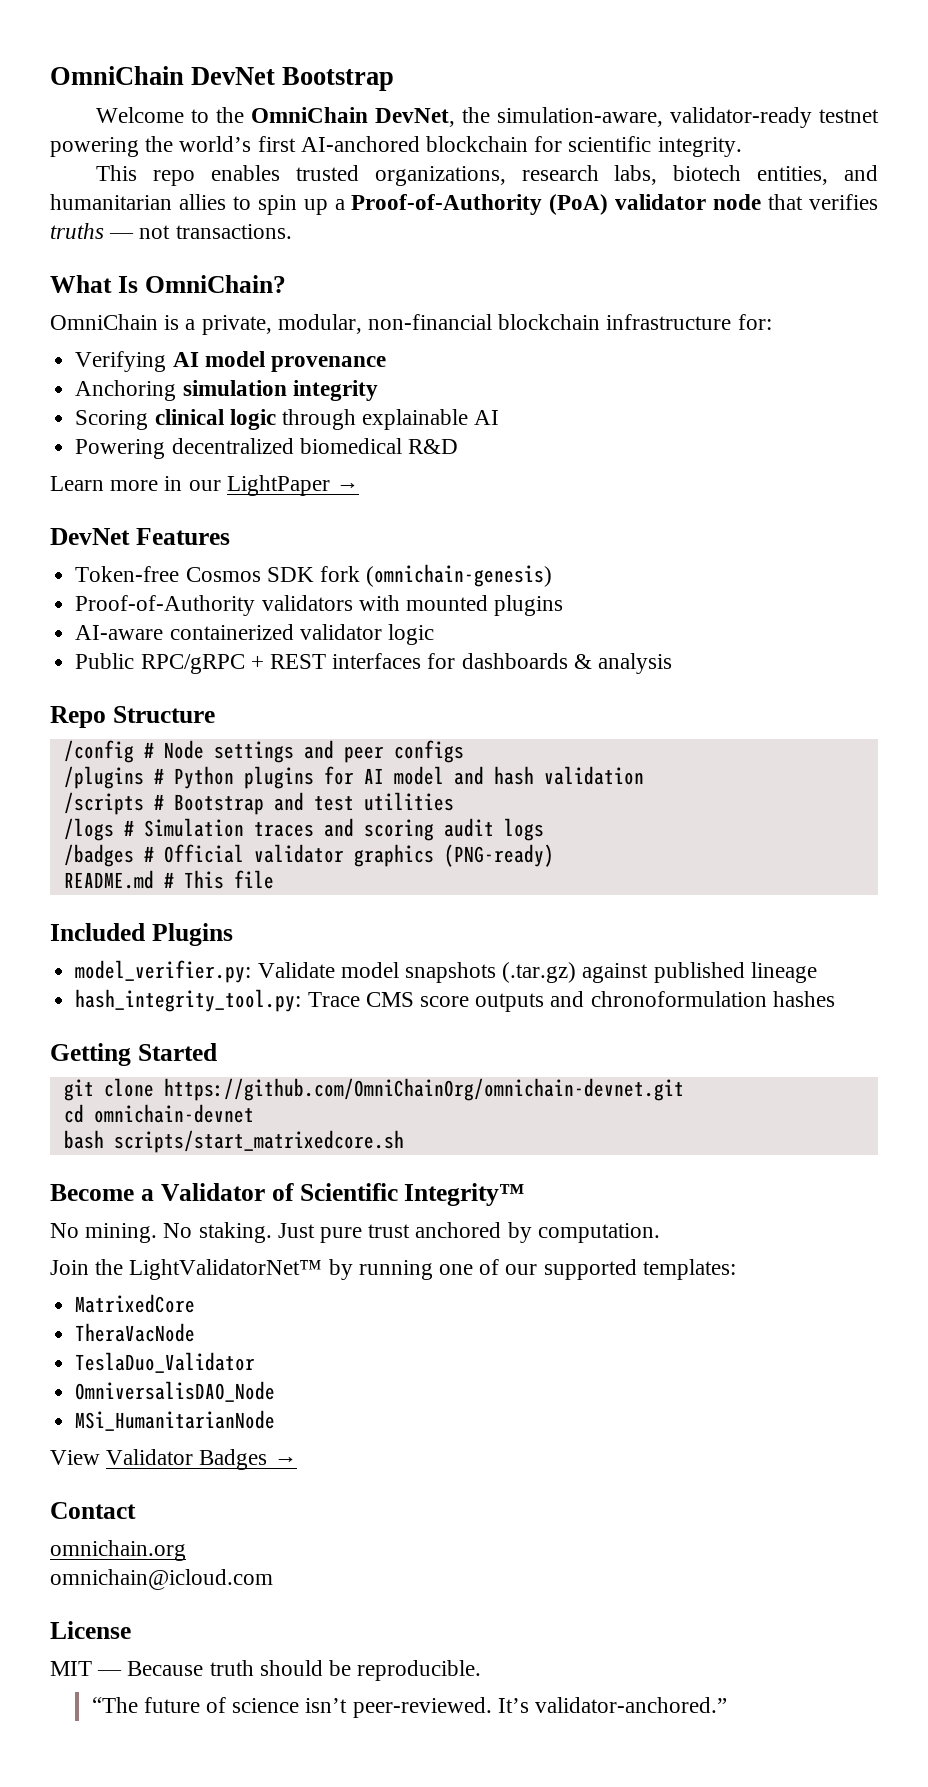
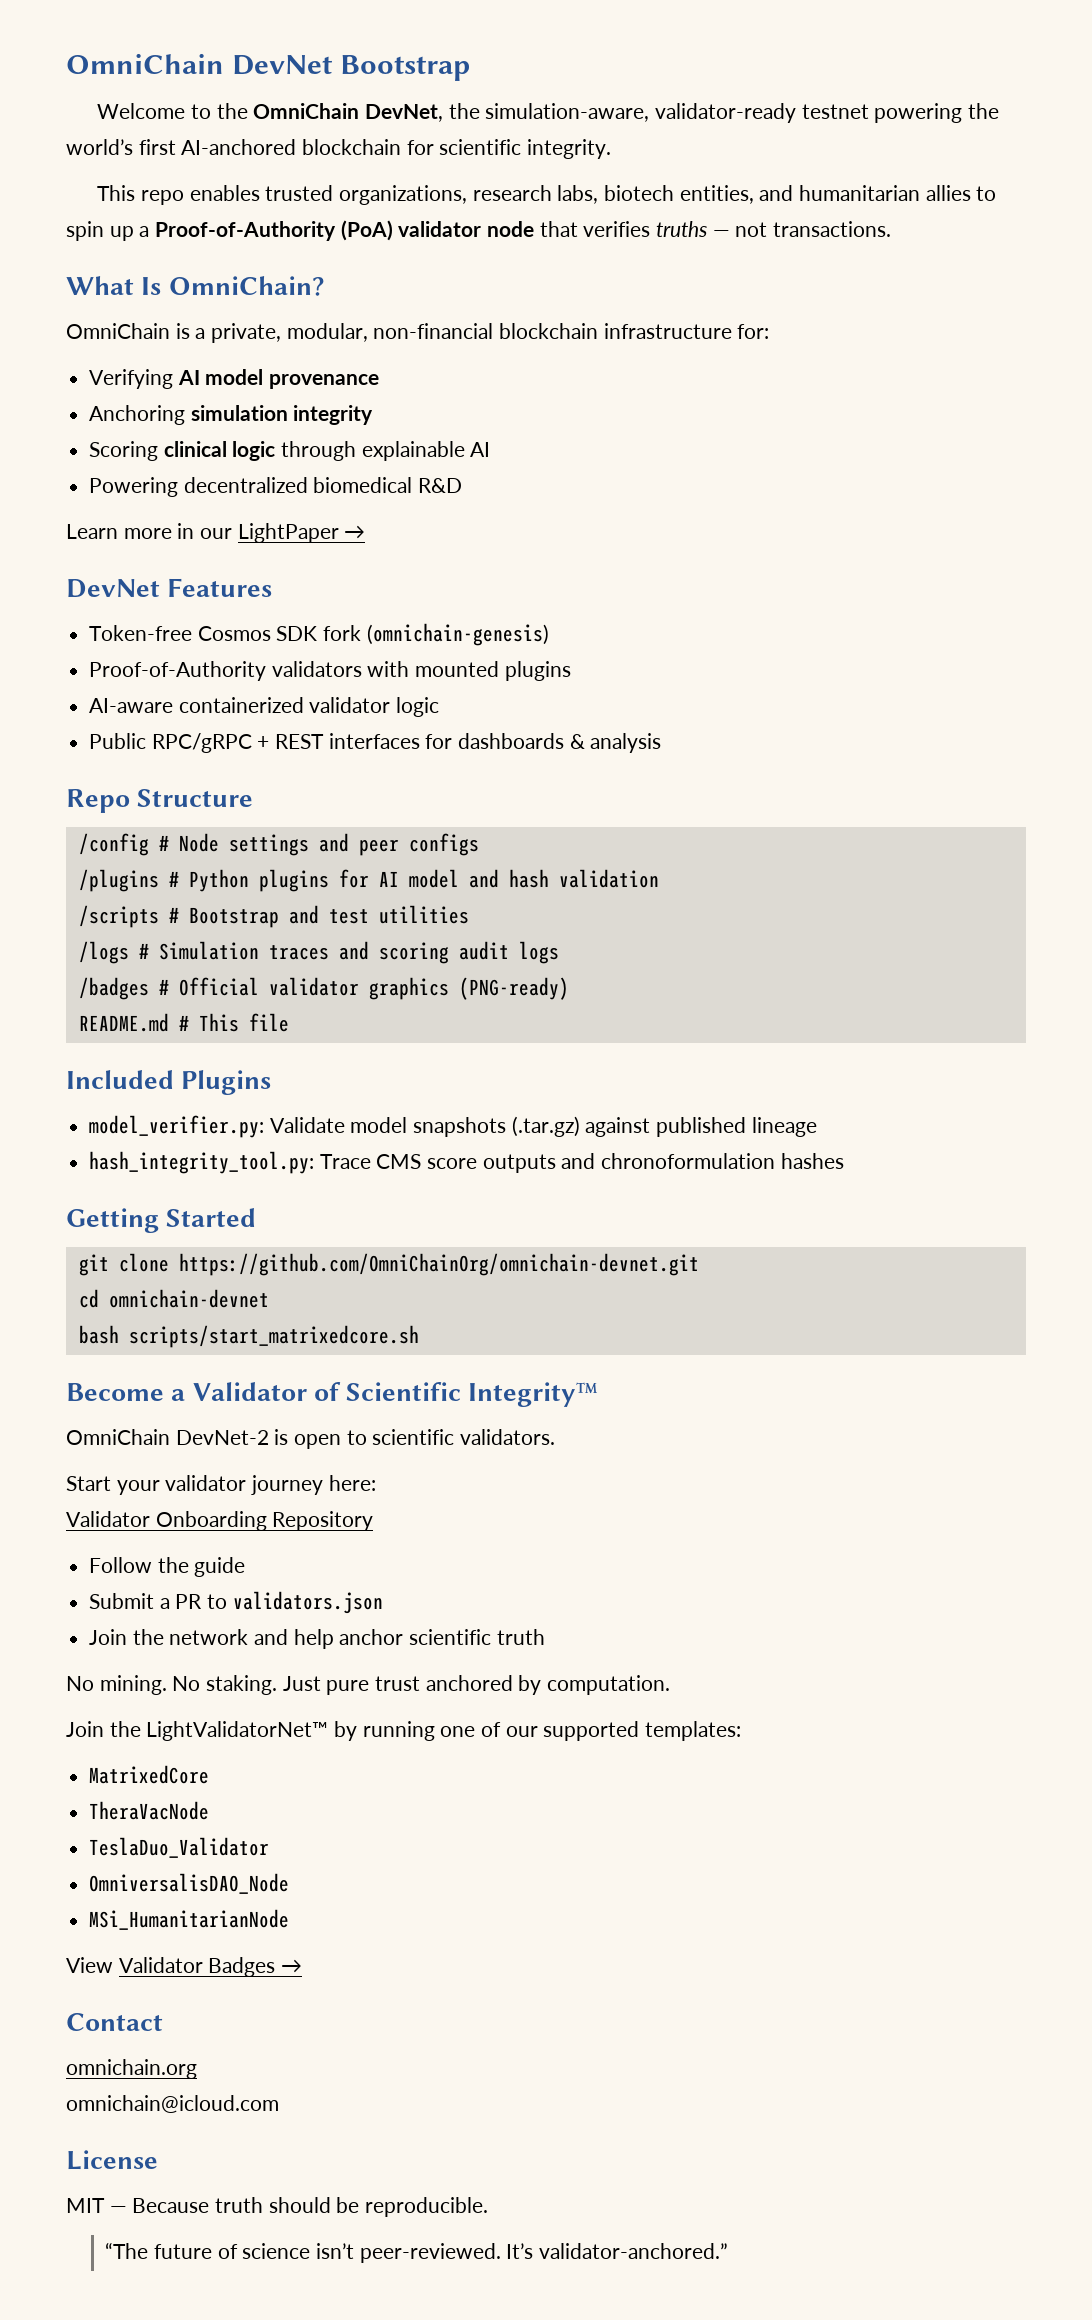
(526, 1194) none -> [66,1429,556,1449] [66,1475,376,1495] [66,1511,374,1531] [89,1557,246,1577] [89,1591,383,1614] [89,1629,545,1649] // OmniChain DevNet-2 is open to scientific validators. // Start your validator journey here: // Validator Onboarding Repository // Follow the guide // Submit a PR to validators.json // Join the network and help anchor scientific truth

